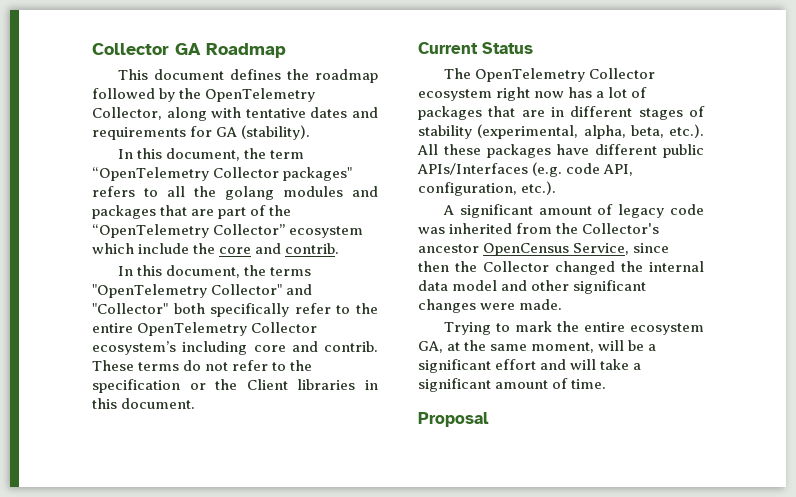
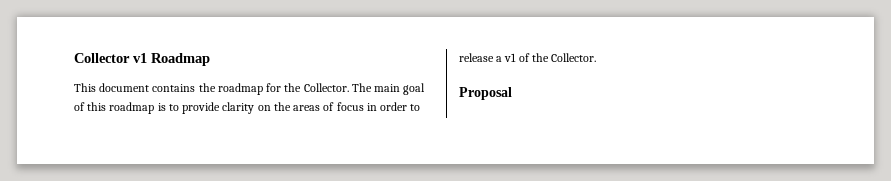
[92,43,201,55] Collector GA -> [74,53,147,63] Collector v1
[229,69,281,80] defines -> [152,84,196,92] contains
[92,88,316,102] [92,107,378,121] [92,125,311,140] [117,148,305,161] [92,167,353,181] [92,186,378,200] [92,205,292,219] [92,224,364,238] [92,243,340,254] [117,265,312,278] [92,284,313,298] [92,303,378,317] [92,322,318,336] [92,341,378,355] [92,360,313,371] [92,379,378,393] [92,398,196,409] [418,42,533,54] [443,68,655,82] [418,87,648,101] [418,106,705,120] [418,124,704,139] [417,144,704,158] [417,162,634,177] [418,181,557,196] [442,204,704,218] [418,223,660,234] [418,243,670,256] [418,261,704,275] [418,280,647,294] [418,299,563,313] [443,321,704,335] [418,340,657,353] [418,359,642,373] [418,378,607,392] followed by the OpenTelemetry Collector, along with tentative dates and requirements for GA (stability). // In this document, the term “OpenTelemetry Collector packages" refers to all the golang modules and packages that are part of the “OpenTelemetry Collector” ecosystem which include the core and contrib. // In this document, the terms "OpenTelemetry Collector" and "Collector" both specifically refer to the entire OpenTelemetry Collector ecosystem’s including core and contrib. These terms do not refer to the specification or the Client libraries in this document. // Current Status // The OpenTelemetry Collector ecosystem right now has a lot of packages that are in different stages of stability (experimental, alpha, beta, etc.). All these packages have different public APIs/Interfaces (e.g. code API, configuration, etc.). // A significant amount of legacy code was inherited from the Collector's ancestor OpenCensus Service, since then the Collector changed the internal data model and other significant changes were made. // Trying to mark the entire ecosystem GA, at the same moment, will be a significant effort and will take a significant amount of time. -> [266,83,426,95] [74,102,421,114] [459,53,597,62] for the Collector. The main goal of this roadmap is to provide clarity on the areas of focus in order to release a v1 of the Collector.

